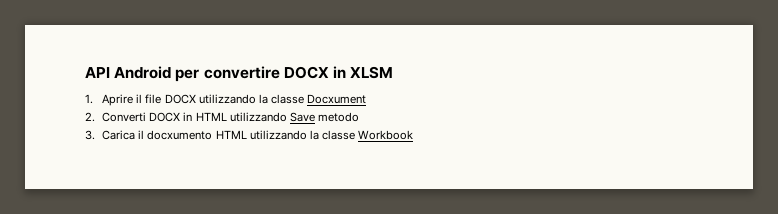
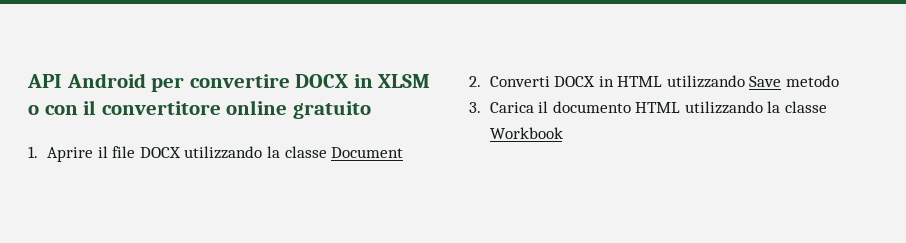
(394, 72) none -> [28,100,371,119] o con il convertitore online gratuito
[306,94,366,104] Docxument -> [331,147,404,158] Document
[147,130,213,140] docxumento -> [552,101,631,113] documento

